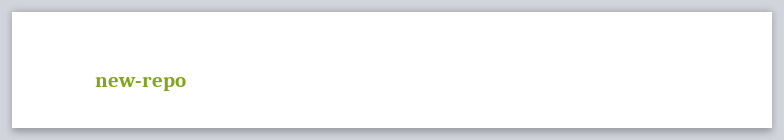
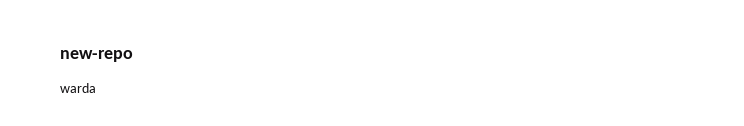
(186, 83) none -> [60,83,96,93] // warda

